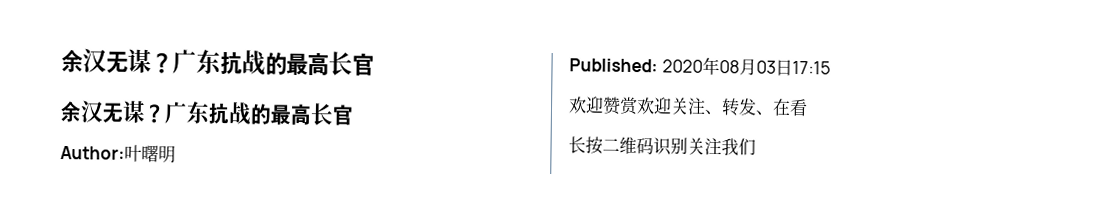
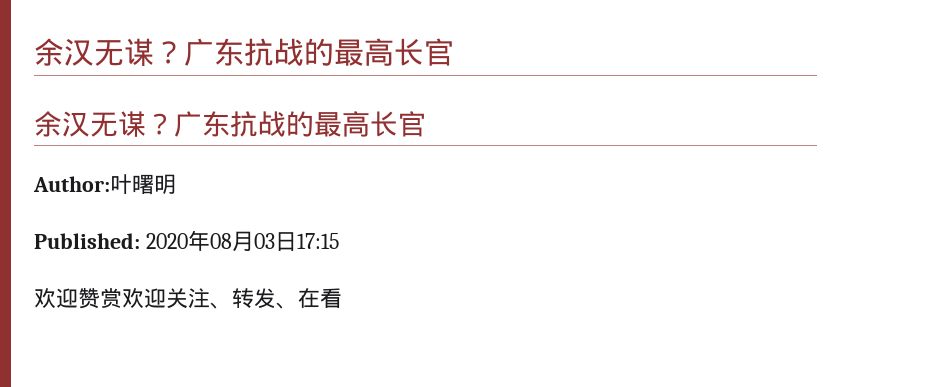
[568,136,756,156] // 长按二维码识别关注我们 -> (342, 298) none

